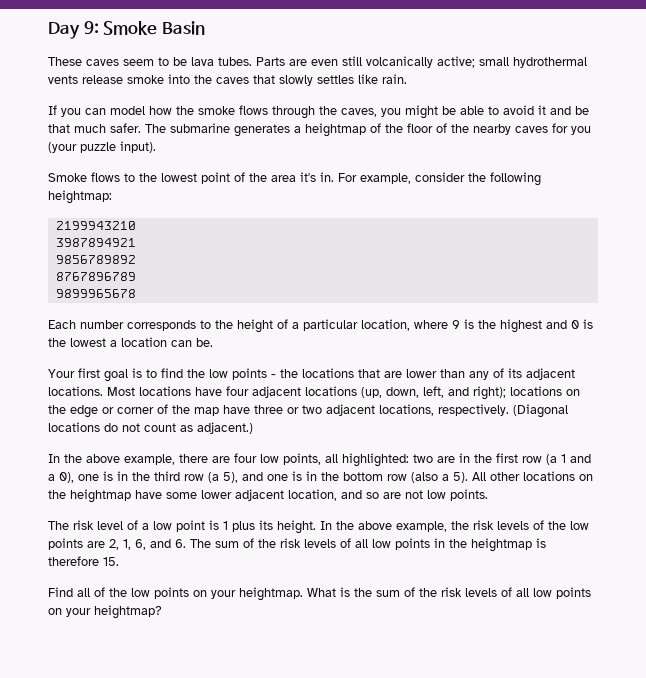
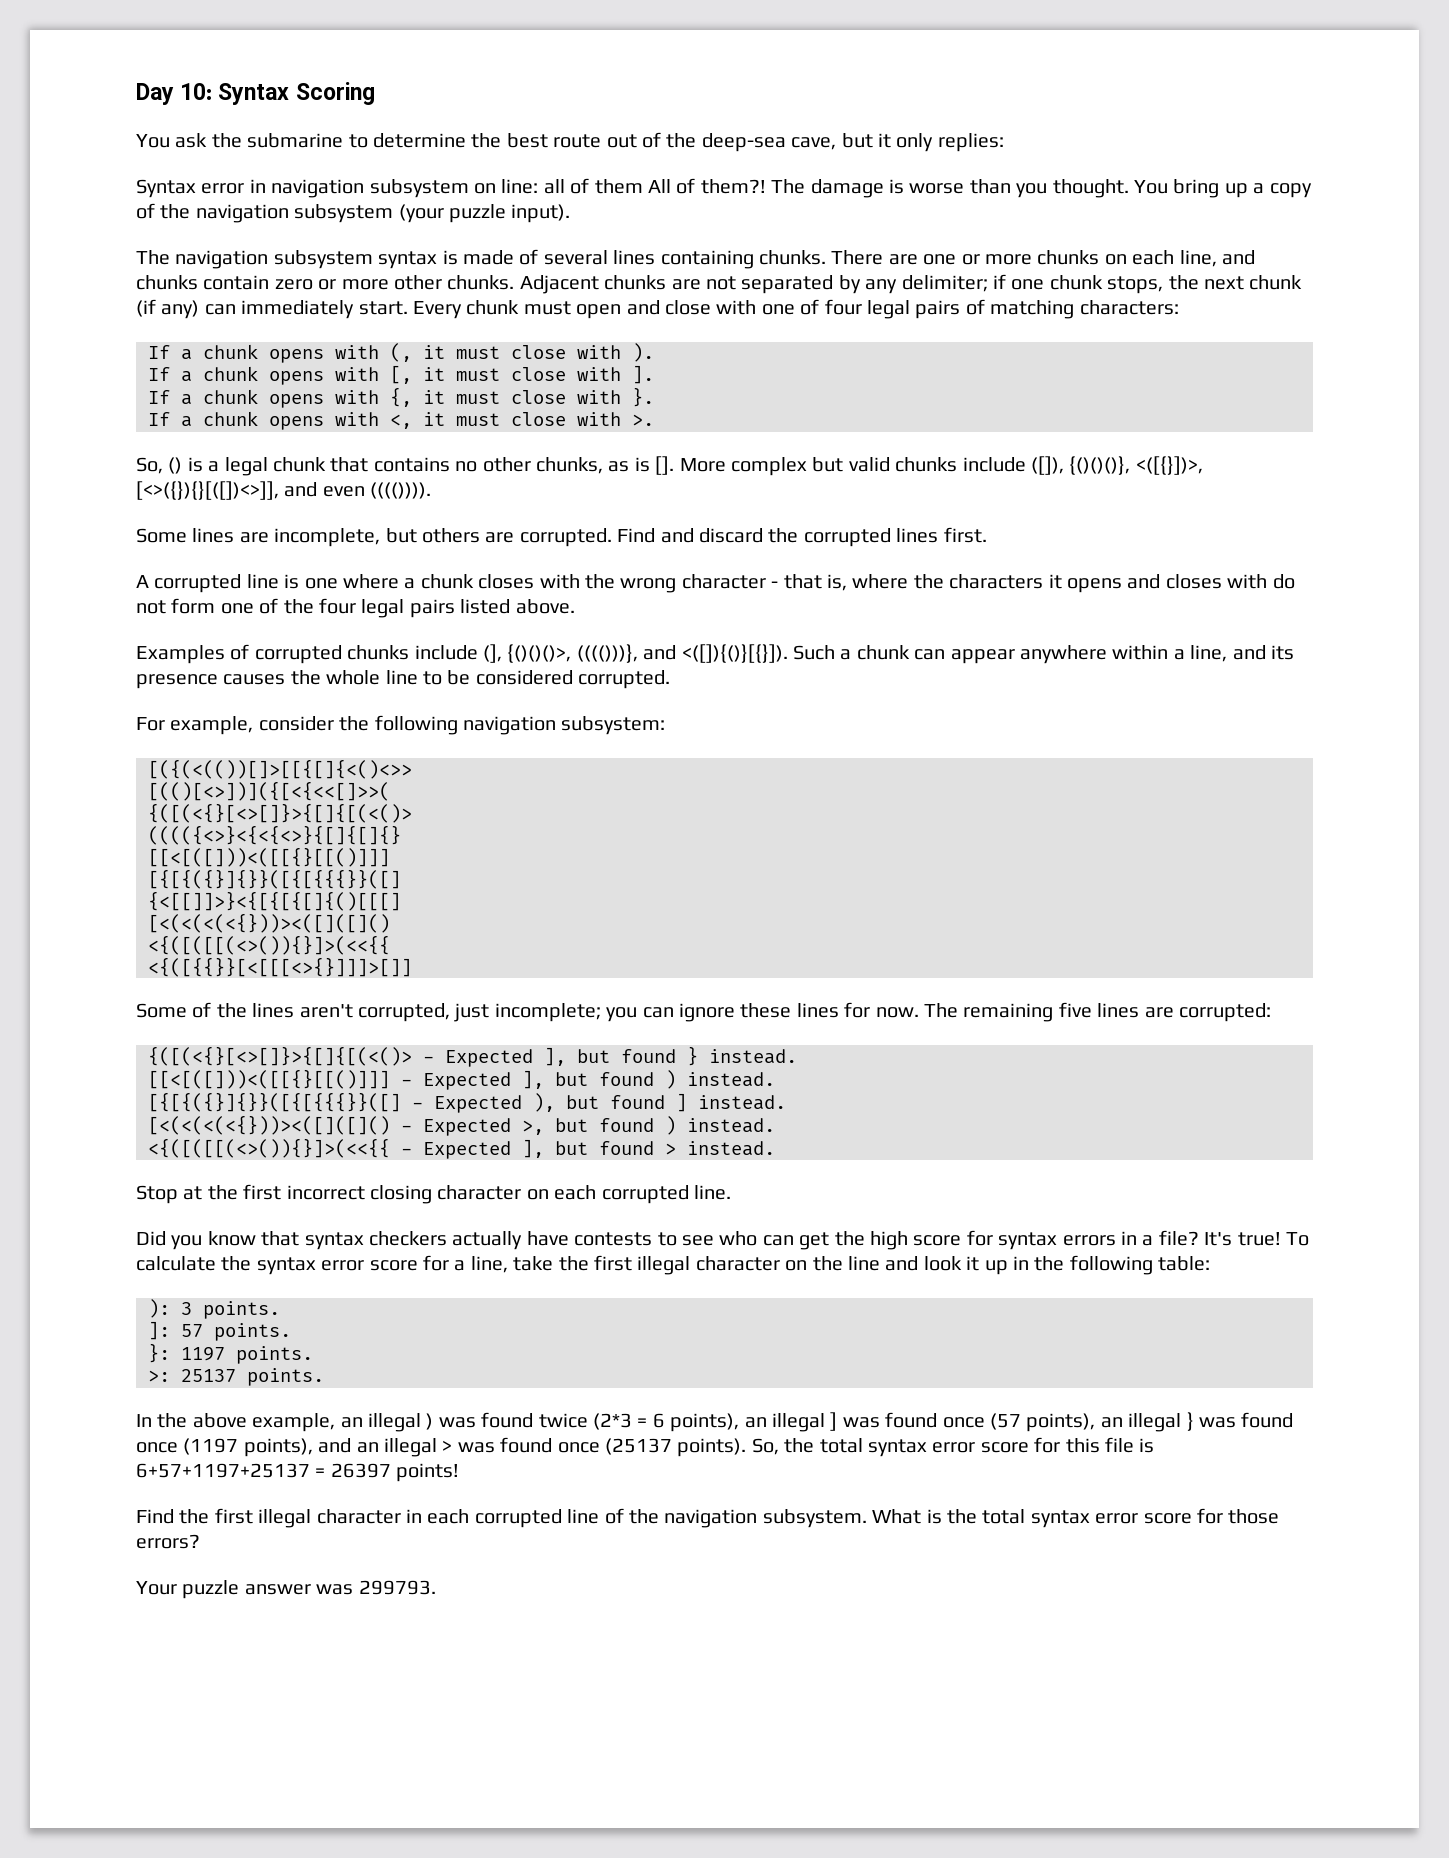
[83,21,205,35] [48,56,587,68] [48,74,407,86] [48,105,589,119] [48,123,591,137] [48,141,156,153] [48,172,334,184] 9: Smoke Basin // These caves seem to be lava tubes. Parts are even still volcanically active; small hydrothermal vents release smoke into the caves that slowly settles like rain. // If you can model how the smoke flows through the caves, you might be able to avoid it and be that much safer. The submarine generates a heightmap of the floor of the nearby caves for you (your puzzle input). // Smoke flows to the lowest point of the area it's in. -> [180,82,375,105] [136,132,1004,152] [136,178,1312,198] [136,203,571,223] [136,249,1255,269] [136,274,1303,294] [136,299,1179,319] [148,343,654,363] [148,365,654,385] [148,387,654,408] [148,411,654,430] [136,456,1203,476] [136,481,432,500] [136,527,987,547] [136,574,1295,593] [136,598,575,618] [136,644,1294,664] [136,670,671,689] 10: Syntax Scoring // You ask the submarine to determine the best route out of the deep-sea cave, but it only replies: // Syntax error in navigation subsystem on line: all of them All of them?! The damage is worse than you thought. You bring up a copy of the navigation subsystem (your puzzle input). // The navigation subsystem syntax is made of several lines containing chunks. There are one or more chunks on each line, and chunks contain zero or more other chunks. Adjacent chunks are not separated by any delimiter; if one chunk stops, the next chunk (if any) can immediately start. Every chunk must open and close with one of four legal pairs of matching characters: // If a chunk opens with (, it must close with ). // If a chunk opens with [, it must close with ]. // If a chunk opens with {, it must close with }. // If a chunk opens with <, it must close with >. // So, () is a legal chunk that contains no other chunks, as is []. More complex but valid chunks include ([]), {()()()}, <([{}])>, [<>({}){}[([])<>]], and even (((()))). // Some lines are incomplete, but others are corrupted. Find and discard the corrupted lines first. // A corrupted line is one where a chunk closes with the wrong character - that is, where the characters it opens and closes with do not form one of the four legal pairs listed above. // Examples of corrupted chunks include (], {()()()>, (((()))}, and <([]){()}[{}]). Such a chunk can appear anywhere within a line, and its presence causes the whole line to be considered corrupted. //
[48,190,112,204] [55,221,136,230] [55,238,136,247] [55,255,136,264] [55,272,136,281] [55,289,136,298] [48,319,593,333] [48,337,213,347] [48,368,575,382] [48,386,580,400] [48,404,568,418] [48,422,253,434] [48,453,591,467] [48,471,593,483] [48,489,488,503] [48,520,589,534] [48,538,546,552] [48,556,119,566] [48,587,591,601] [48,605,162,619] heightmap: // 2199943210 // 3987894921 // 9856789892 // 8767896789 // 9899965678 // Each number corresponds to the height of a particular location, where 9 is the highest and 0 is the lowest a location can be. // Your first goal is to find the low points - the locations that are lower than any of its adjacent locations. Most locations have four adjacent locations (up, down, left, and right); locations on the edge or corner of the map have three or two adjacent locations, respectively. (Diagonal locations do not count as adjacent.) // In the above example, there are four low points, all highlighted: two are in the first row (a 1 and a 0), one is in the third row (a 5), and one is in the bottom row (also a 5). All other locations on the heightmap have some lower adjacent location, and so are not low points. // The risk level of a low point is 1 plus its height. In the above example, the risk levels of the low points are 2, 1, 6, and 6. The sum of the risk levels of all low points in the heightmap is therefore 15. // Find all of the low points on your heightmap. What is the sum of the risk levels of all low points on your heightmap? -> [463,716,666,735] [148,759,412,779] [148,781,390,801] [148,803,412,823] [148,825,401,845] [148,847,390,867] [148,869,401,889] [148,891,401,911] [148,913,390,933] [148,935,390,955] [148,957,412,977] [136,1002,1271,1022] [148,1046,797,1067] [148,1069,775,1090] [148,1092,786,1113] [148,1115,775,1136] [148,1138,775,1159] [136,1184,731,1204] [136,1230,1309,1250] [136,1255,1211,1275] [148,1299,280,1319] [148,1321,291,1341] [148,1343,313,1364] [148,1368,324,1386] [136,1412,1294,1432] [136,1437,1155,1457] [136,1463,460,1482] [136,1508,1280,1528] [136,1534,200,1549] [136,1580,436,1599] navigation subsystem: // [({(<(())[]>[[{[]{<()<>> // [(()[<>])]({[<{<<[]>>( // {([(<{}[<>[]}>{[]{[(<()> // (((({<>}<{<{<>}{[]{[]{} // [[<[([]))<([[{}[[()]]] // [{[{({}]{}}([{[{{{}}([] // {<[[]]>}<{[{[{[]{()[[[] // [<(<(<(<{}))><([]([]() // <{([([[(<>()){}]>(<<{{ // <{([{{}}[<[[[<>{}]]]>[]] // Some of the lines aren't corrupted, just incomplete; you can ignore these lines for now. The remaining five lines are corrupted: // {([(<{}[<>[]}>{[]{[(<()> - Expected ], but found } instead. // [[<[([]))<([[{}[[()]]] - Expected ], but found ) instead. // [{[{({}]{}}([{[{{{}}([] - Expected ), but found ] instead. // [<(<(<(<{}))><([]([]() - Expected >, but found ) instead. // <{([([[(<>()){}]>(<<{{ - Expected ], but found > instead. // Stop at the first incorrect closing character on each corrupted line. // Did you know that syntax checkers actually have contests to see who can get the high score for syntax errors in a file? It's true! To calculate the syntax error score for a line, take the first illegal character on the line and look it up in the following table: // ): 3 points. // ]: 57 points. // }: 1197 points. // >: 25137 points. // In the above example, an illegal ) was found twice (2*3 = 6 points), an illegal ] was found once (57 points), an illegal } was found once (1197 points), and an illegal > was found once (25137 points). So, the total syntax error score for this file is 6+57+1197+25137 = 26397 points! // Find the first illegal character in each corrupted line of the navigation subsystem. What is the total syntax error score for those errors? // Your puzzle answer was 299793.

